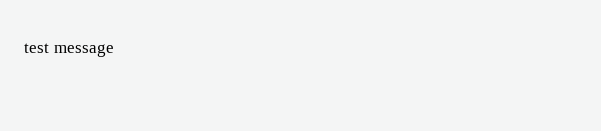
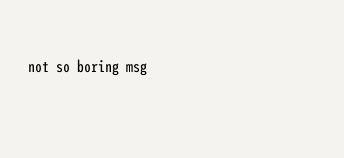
[24,43,114,57] test message -> [28,59,147,76] not so boring msg

